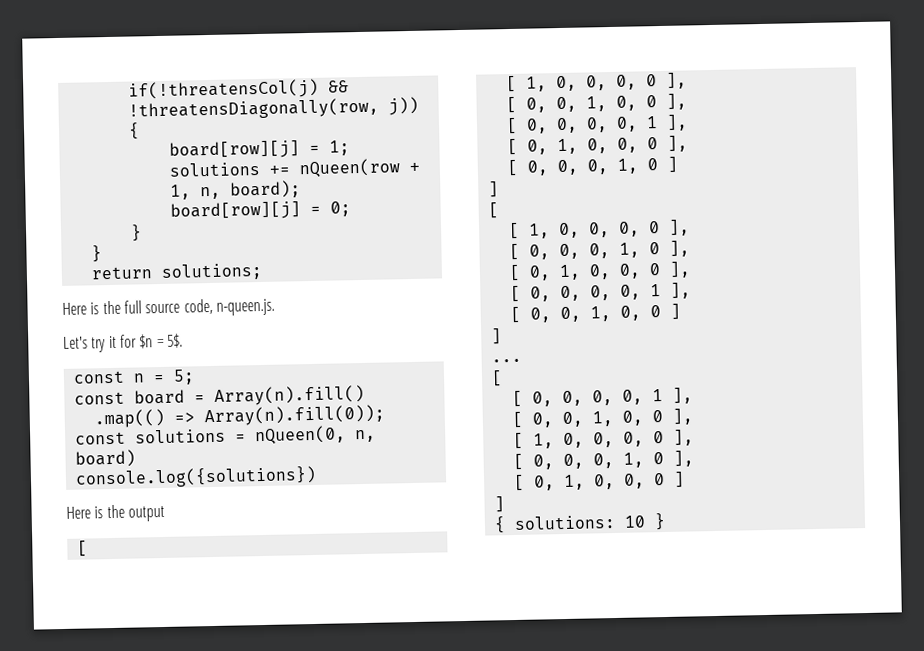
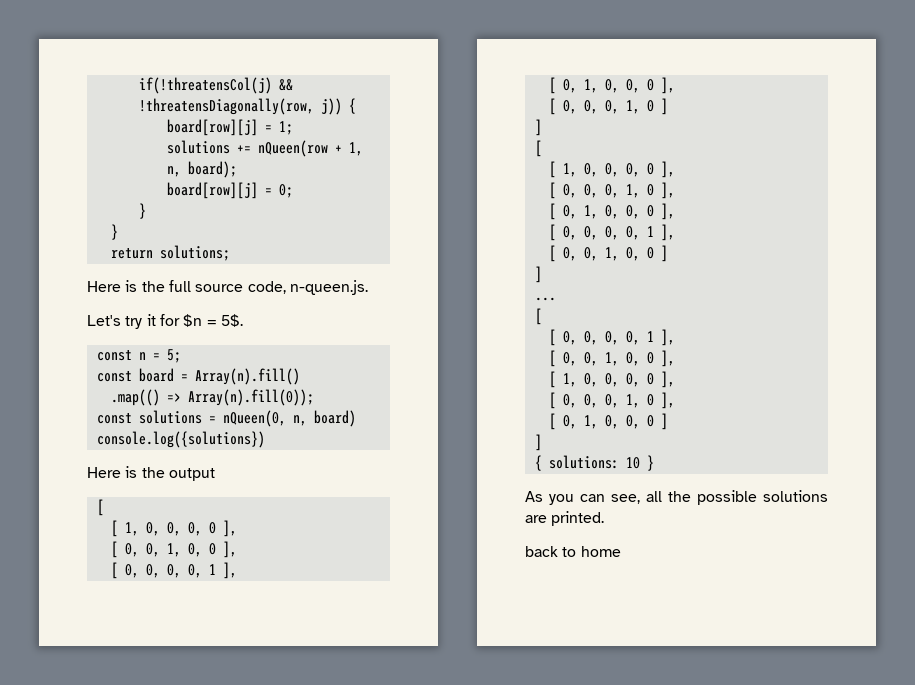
(666, 522) none -> [525,490,828,505] [525,511,605,526] [525,546,621,557] // As you can see, all the possible solutions are printed. // back to home

